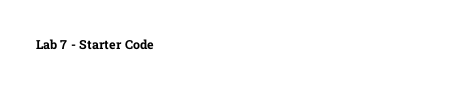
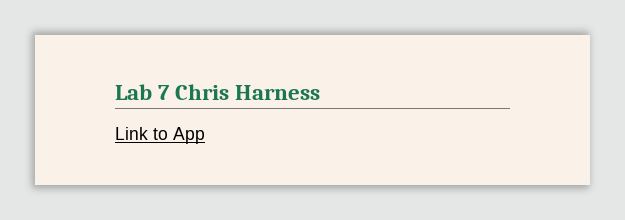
[70,39,154,50] - Starter Code -> [175,84,321,100] [115,127,205,144] Chris Harness // Link to App

